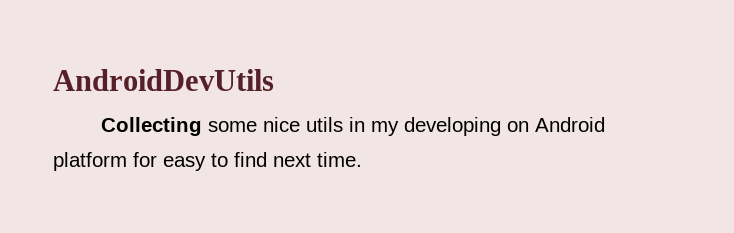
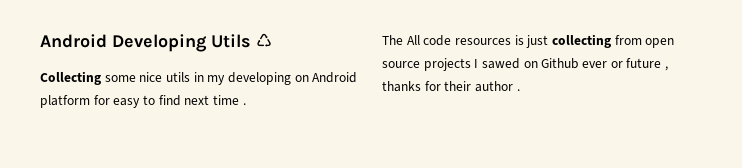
[53,69,274,91] AndroidDevUtils -> [40,33,272,52] Android Developing Utils ♺
[317,152,362,167] time. -> [212,95,246,105] [382,34,675,48] [382,58,668,71] [382,81,520,92] time . // The All code resources is just collecting from open source projects I sawed on Github ever or future , thanks for their author .

